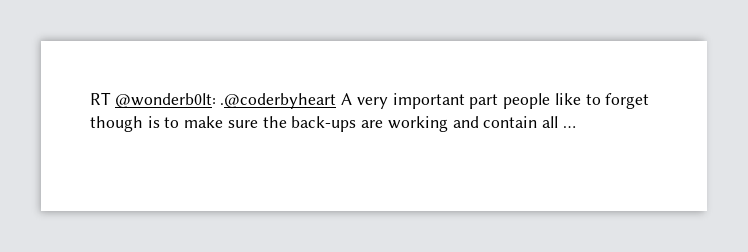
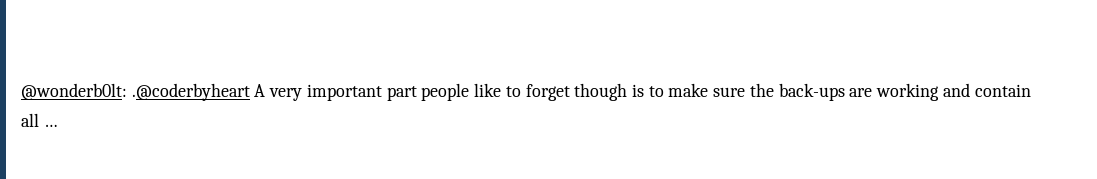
[90,92,111,105] RT -> (21, 91) none

